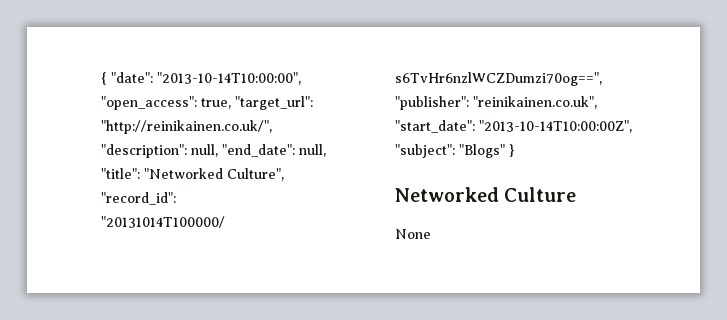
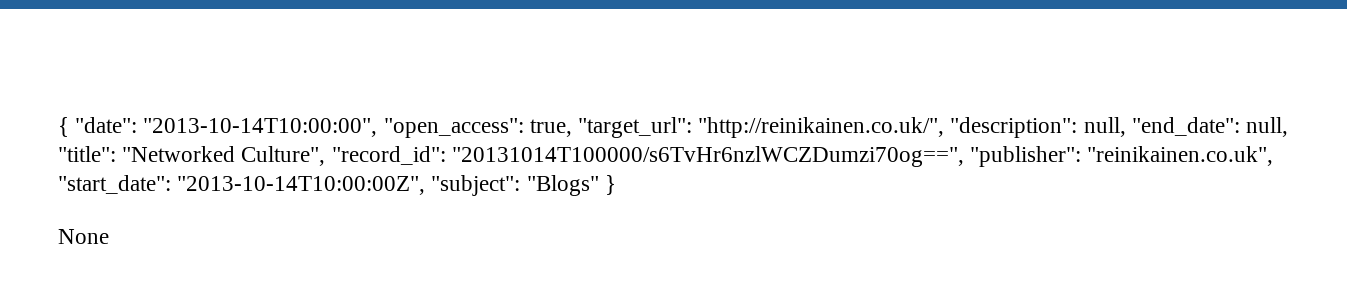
[395,187,577,202] // Networked Culture -> (616, 185) none

